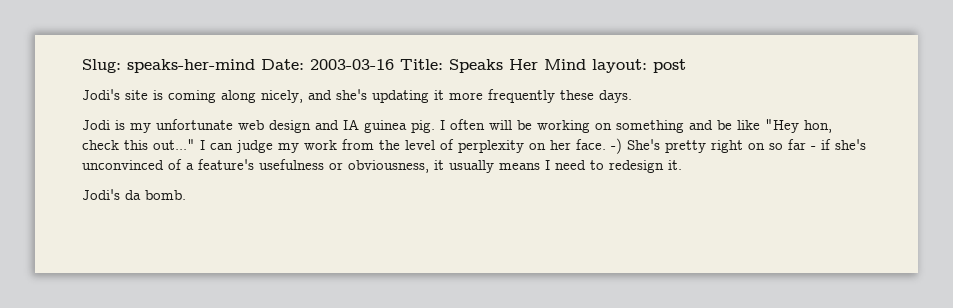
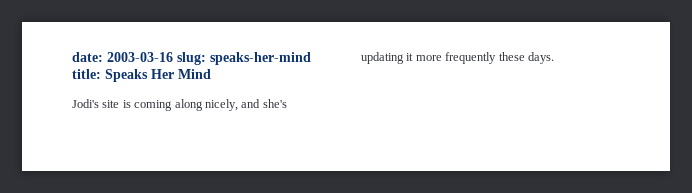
[82,59,443,73] Slug: speaks-her-mind Date: 2003-03-16 Title: -> [72,52,311,65] [72,69,101,79] date: 2003-03-16 slug: speaks-her-mind title:
[592,59,686,73] layout: post -> (211, 74) none
[82,119,832,133] [82,138,866,154] [82,159,682,173] [82,189,186,200] // Jodi is my unfortunate web design and IA guinea pig. I often will be working on something and be like "Hey hon, check this out..." I can judge my work from the level of perplexity on her face. -) She's pretty right on so far - if she's unconvinced of a feature's usefulness or obviousness, it usually means I need to redesign it. // Jodi's da bomb. -> (554, 58) none

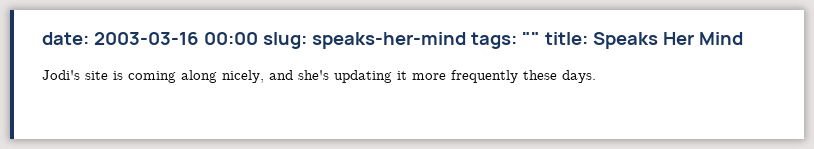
(173, 57) none -> [203,32,258,45] 00:00
(311, 58) none -> [470,32,540,49] tags: ""

